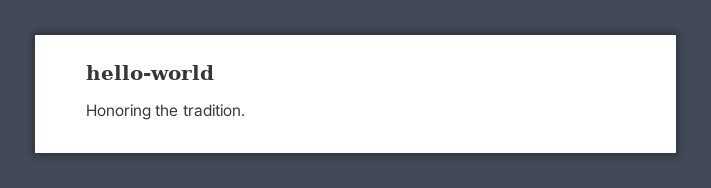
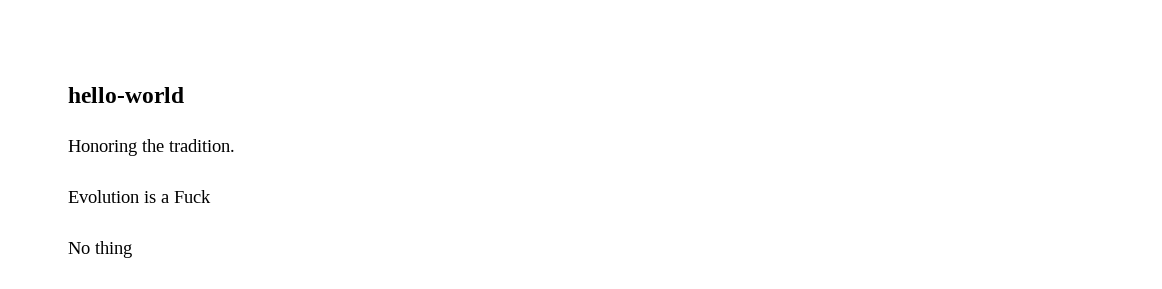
(245, 110) none -> [68,190,211,203] [68,241,132,258] // Evolution is a Fuck // No thing

